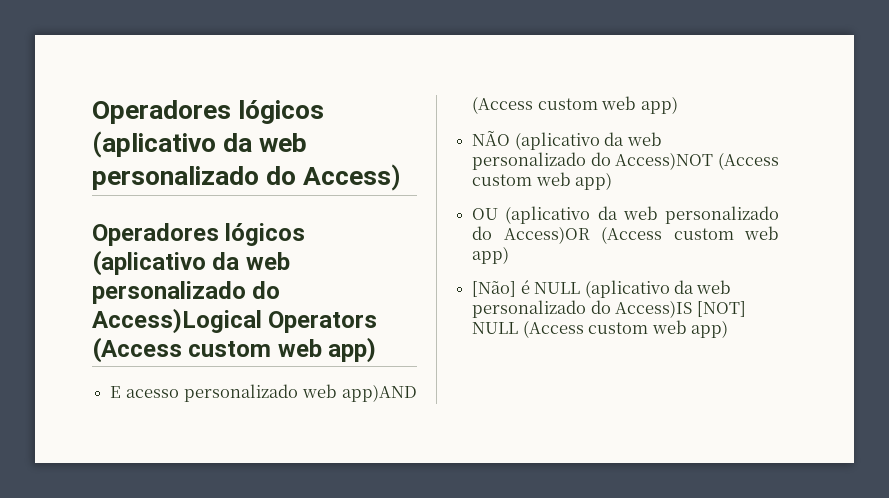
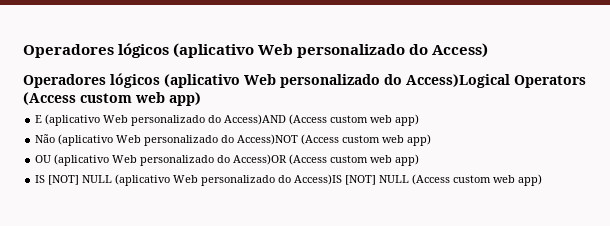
[92,100,325,124] [92,131,308,158] Operadores lógicos (aplicativo da web -> [23,43,294,58] Operadores lógicos (aplicativo Web
[212,252,290,270] da web -> [244,74,276,85] Web
[126,384,417,402] [472,96,678,114] [472,130,662,150] acesso personalizado web app)AND (Access custom web app) // NÃO (aplicativo da web -> [45,114,420,126] [35,134,142,146] (aplicativo Web personalizado do Access)AND (Access custom web app) // Não (aplicativo Web
[597,206,658,220] da web -> [112,155,138,163] Web
[472,280,732,298] [Não] é NULL (aplicativo da web -> [35,174,199,186] IS [NOT] NULL (aplicativo Web

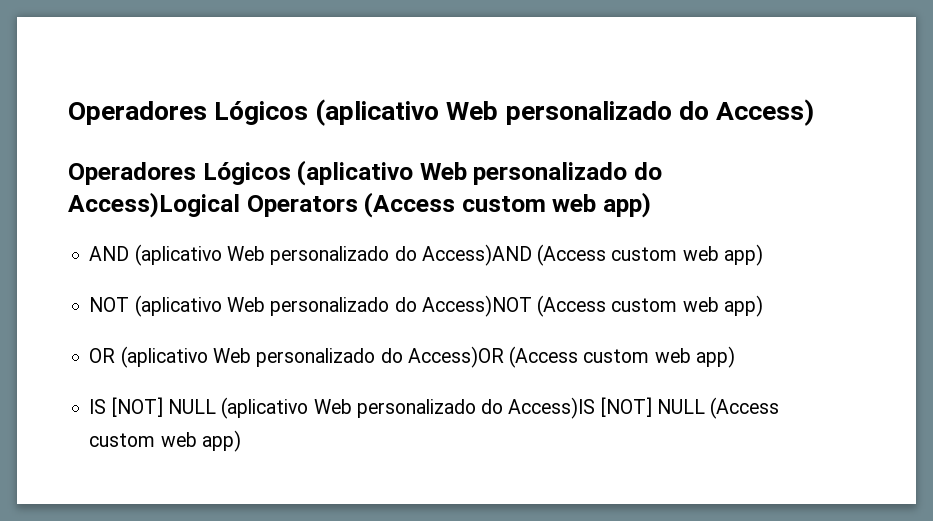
[23,43,170,58] Operadores lógicos -> [68,101,309,125] Operadores Lógicos
[110,73,160,88] lógicos -> [202,162,291,185] Lógicos
[35,115,43,123] E -> [89,246,130,261] AND
[35,134,56,143] Não -> [89,297,130,312] NOT
[35,155,52,163] OU -> [89,348,116,363] OR

